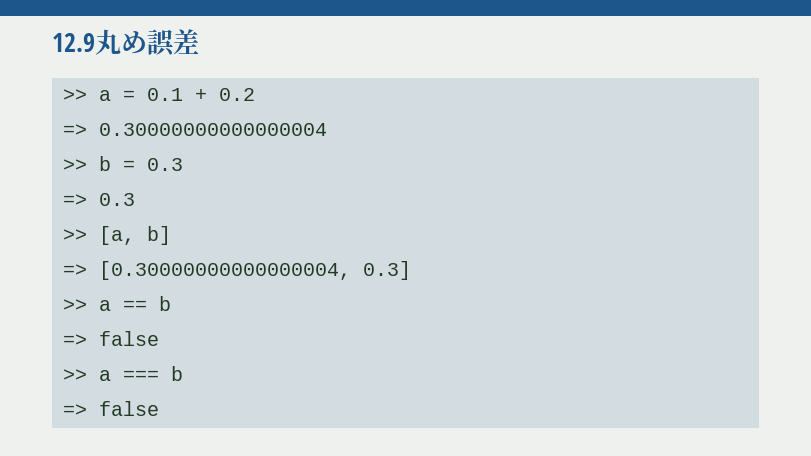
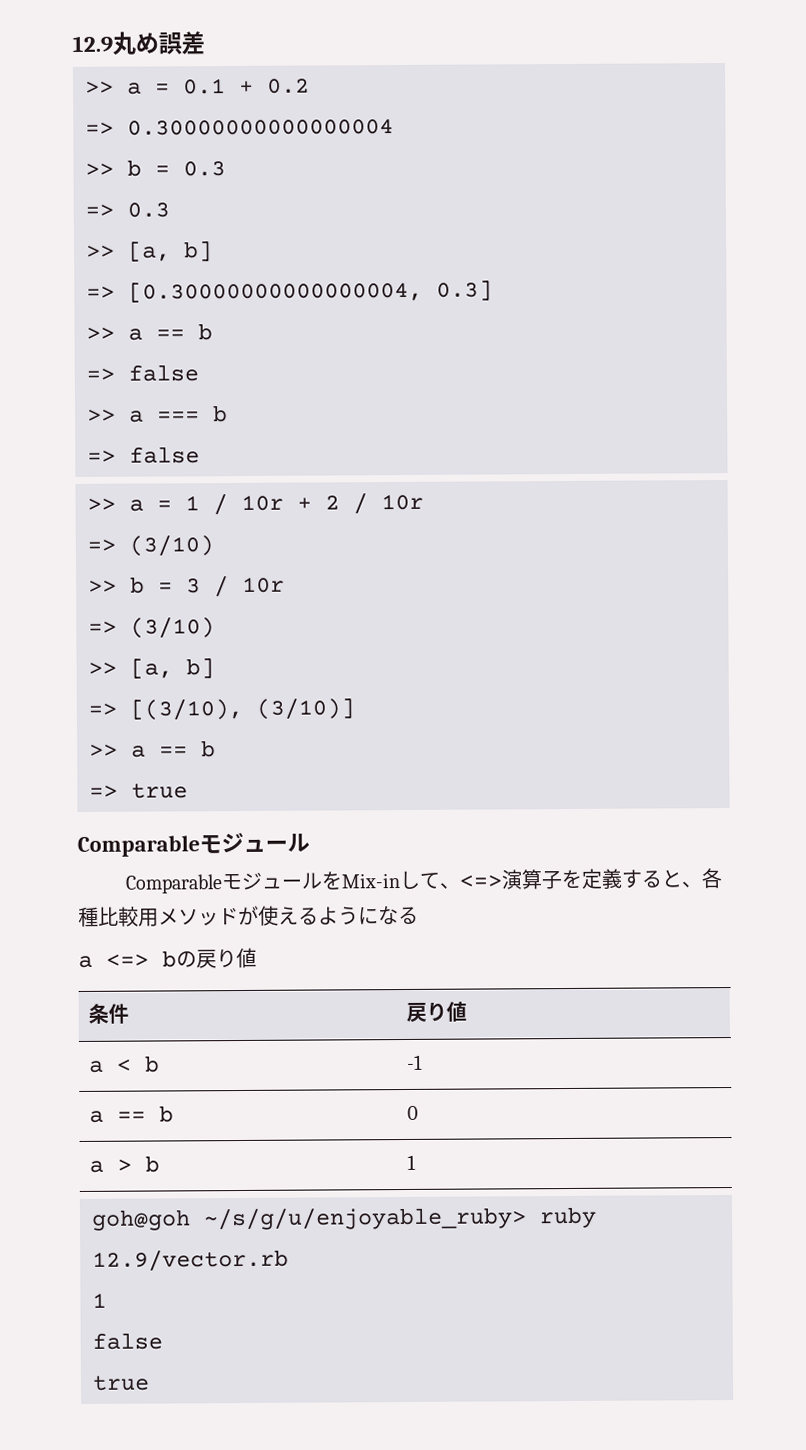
(160, 408) none -> [87,493,424,516] [87,535,214,557] [88,576,285,598] [88,617,215,639] [88,658,215,679] [88,698,355,721] [89,740,216,758] [89,783,188,799] [77,832,310,857] [125,868,724,894] [78,905,419,927] [78,947,257,969] [88,1003,130,1024] [406,1001,468,1022] [89,1055,161,1073] [407,1054,424,1070] [89,1105,175,1123] [407,1105,419,1120] [89,1155,161,1173] [407,1154,417,1170] [91,1206,597,1231] [92,1249,289,1272] [92,1292,107,1308] [92,1332,163,1350] [92,1375,150,1391] // >> a = 1 / 10r + 2 / 10r // => (3/10) // >> b = 3 / 10r // => (3/10) // >> [a, b] // => [(3/10), (3/10)] // >> a == b // => true // Comparableモジュール // ComparableモジュールをMix-inして、<=>演算子を定義すると、各種比較用メソッドが使えるようになる // a <=> bの戻り値 // 条件 | 戻り値 // a < b | -1 // a == b | 0 // a > b | 1 // goh@goh ~/s/g/u/enjoyable_ruby> ruby 12.9/vector.rb // 1 // false // true

